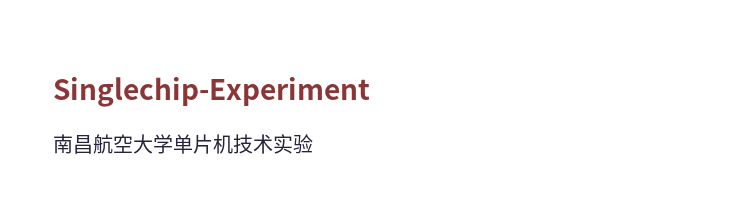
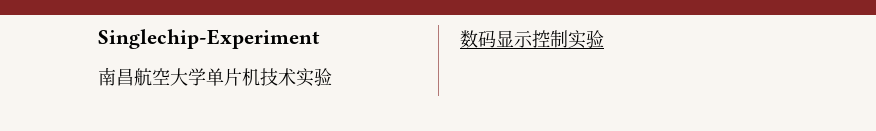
(313, 144) none -> [460,30,604,49] // 数码显示控制实验

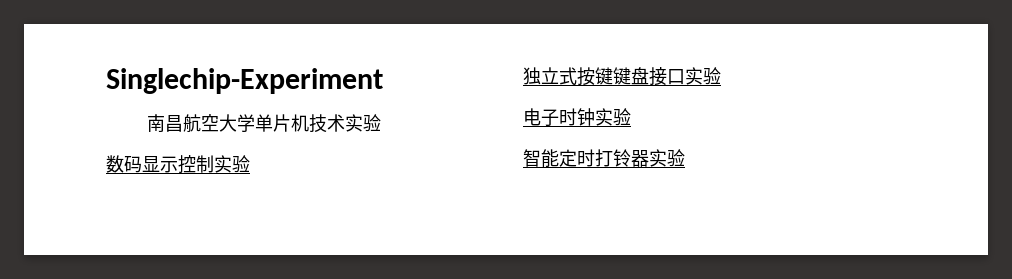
(604, 39) none -> [523,67,721,86] [523,108,631,127] [523,149,685,168] // 独立式按键键盘接口实验 // 电子时钟实验 // 智能定时打铃器实验

